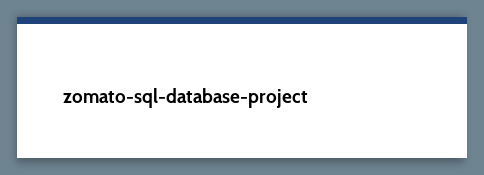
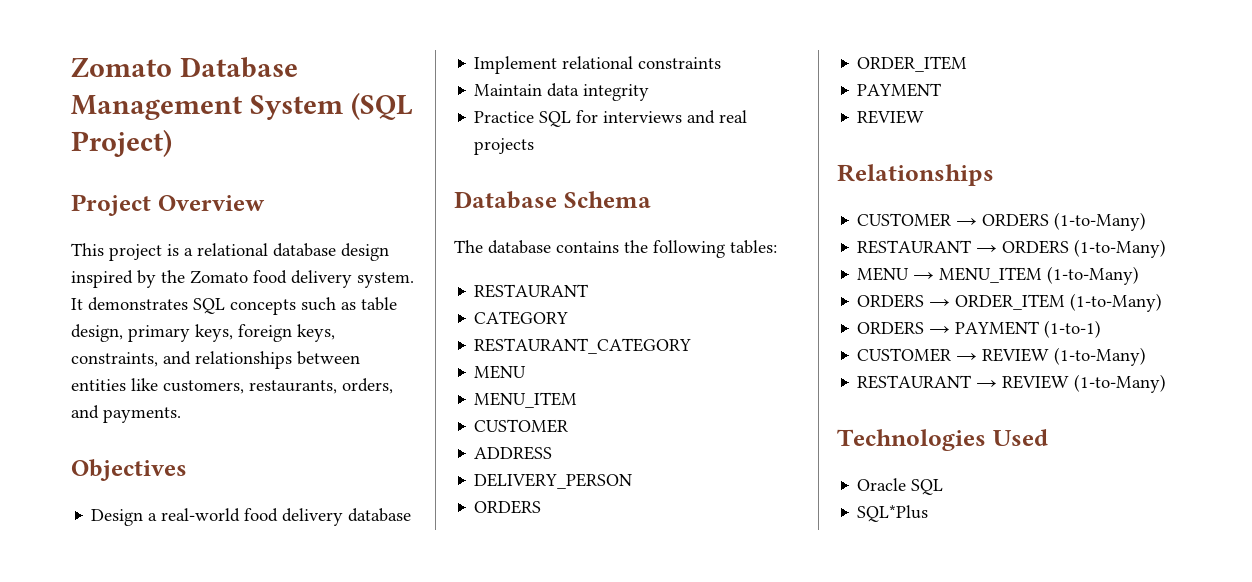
[63,88,308,108] zomato-sql-database-project -> [71,57,298,78] [71,92,413,120] [71,129,172,157] [71,194,265,216] [71,243,389,261] [71,270,414,288] [71,297,397,315] [71,324,335,342] [71,351,360,369] [71,378,393,394] [71,405,181,423] [71,459,187,481] [91,508,412,526] [474,56,722,74] [474,83,650,101] [474,110,748,127] [474,138,535,155] [454,191,651,209] [454,240,777,258] [474,284,589,298] [474,311,569,325] [474,338,692,354] [474,365,527,379] [474,392,578,408] [474,419,569,433] [474,446,553,460] [474,473,633,489] [474,500,542,514] [857,56,968,72] [857,83,942,97] [857,110,925,124] [837,164,994,186] [857,212,1147,231] [857,239,1167,258] [857,266,1140,285] [857,293,1163,312] [857,320,1102,338] [857,347,1147,366] [857,374,1167,393] [837,429,1048,451] [857,478,944,495] [857,505,929,522] Zomato Database Management System (SQL Project) // Project Overview // This project is a relational database design inspired by the Zomato food delivery system. It demonstrates SQL concepts such as table design, primary keys, foreign keys, constraints, and relationships between entities like customers, restaurants, orders, and payments. // Objectives // Design a real-world food delivery database // Implement relational constraints // Maintain data integrity // Practice SQL for interviews and real projects // Database Schema // The database contains the following tables: // RESTAURANT // CATEGORY // RESTAURANT_CATEGORY // MENU // MENU_ITEM // CUSTOMER // ADDRESS // DELIVERY_PERSON // ORDERS // ORDER_ITEM // PAYMENT // REVIEW // Relationships // CUSTOMER → ORDERS (1-to-Many) // RESTAURANT → ORDERS (1-to-Many) // MENU → MENU_ITEM (1-to-Many) // ORDERS → ORDER_ITEM (1-to-Many) // ORDERS → PAYMENT (1-to-1) // CUSTOMER → REVIEW (1-to-Many) // RESTAURANT → REVIEW (1-to-Many) // Technologies Used // Oracle SQL // SQL*Plus

